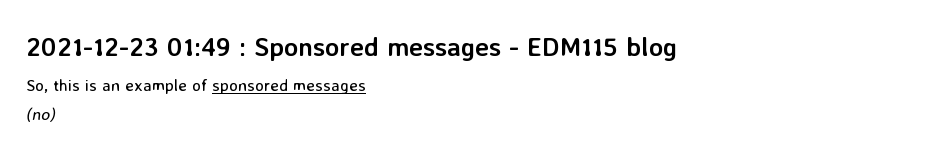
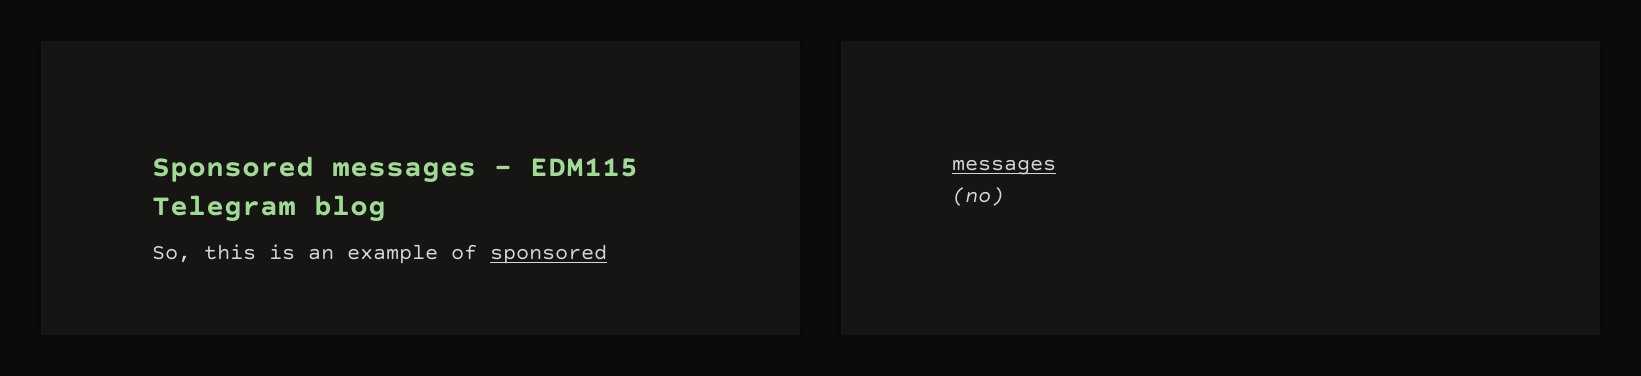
[26,38,246,56] 2021-12-23 01:49 : -> (152, 169) none
(618, 47) none -> [152,195,296,222] Telegram

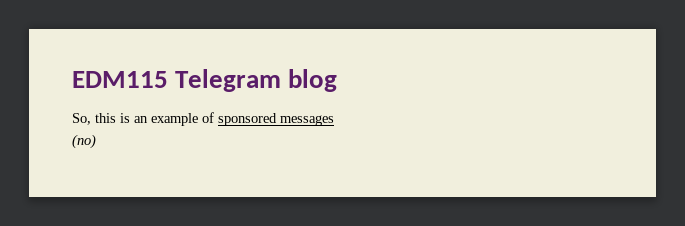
[152,156,512,183] Sponsored messages - -> (72, 79) none

